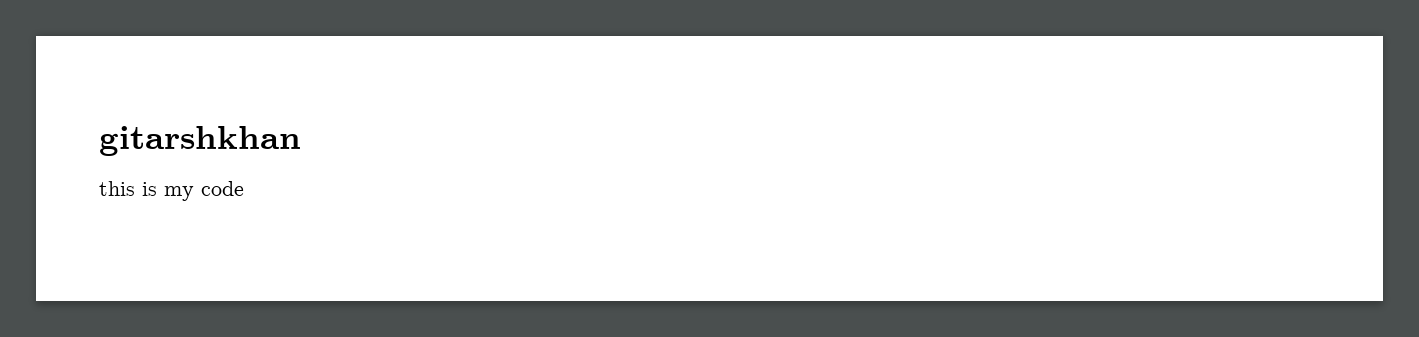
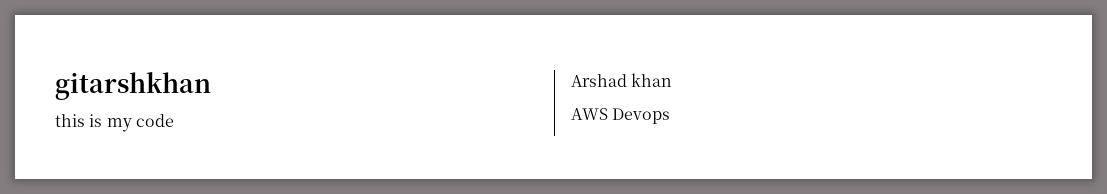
(244, 188) none -> [571,73,673,87] [571,108,671,124] // Arshad khan // AWS Devops

